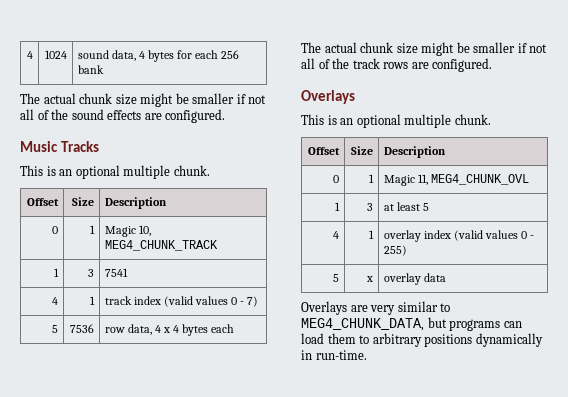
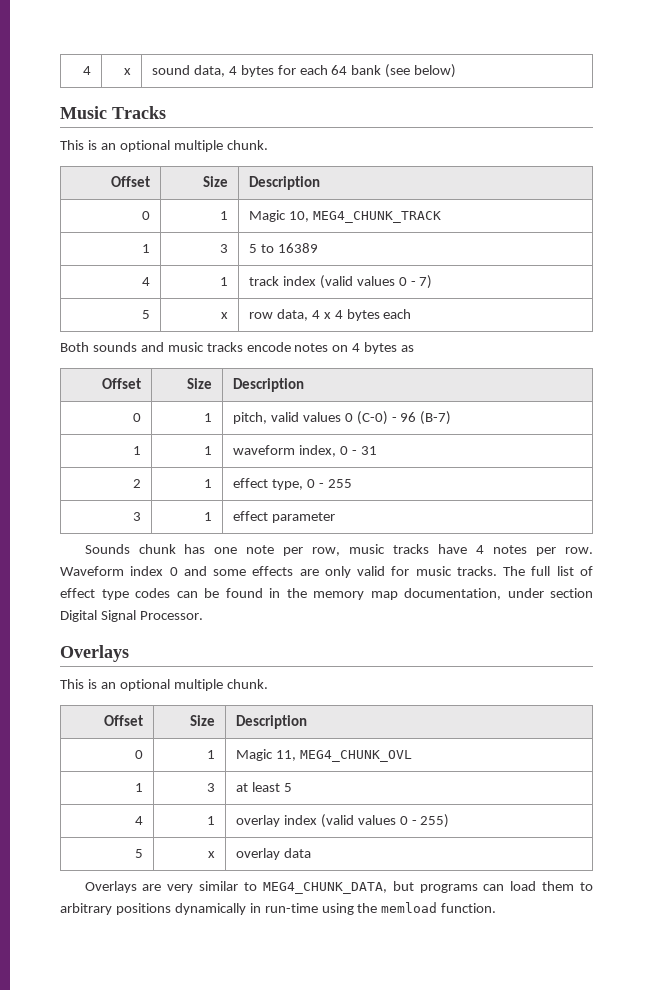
[27,51,34,59] [45,50,68,59] 4 | 1024 -> [83,66,92,75] [124,68,132,75] 4 | x
[221,50,240,59] 256 -> [331,65,348,75] 64
[20,93,267,107] [20,109,226,123] // The actual chunk size might be smaller if not all of the sound effects are configured. -> [385,64,457,78] (see below)
[104,268,128,277] 7541 -> [248,243,318,253] 5 to 16389
[70,324,95,333] 7536 -> [221,312,229,319] x
[301,42,548,56] [301,58,493,72] The actual chunk size might be smaller if not all of the track rows are configured. -> [60,342,415,354] [102,378,142,389] [187,378,213,389] [232,378,304,392] [133,413,142,422] [204,413,213,422] [232,411,452,425] [133,446,142,455] [204,446,213,455] [232,445,377,457] [133,479,142,488] [204,479,213,488] [232,478,352,490] [133,512,142,521] [204,512,213,521] [232,511,335,523] [84,544,594,556] [60,566,593,578] [60,588,593,600] [60,610,203,622] Both sounds and music tracks encode notes on 4 bytes as // Offset | Size | Description // 0 | 1 | pitch, valid values 0 (C-0) - 96 (B-7) // 1 | 1 | waveform index, 0 - 31 // 2 | 1 | effect type, 0 - 255 // 3 | 1 | effect parameter // Sounds chunk has one note per row, music tracks have 4 notes per row. Waveform index 0 and some effects are only valid for music tracks. The full list of effect type codes can be found in the memory map documentation, under section Digital Signal Processor.
[315,350,367,360] run-time. -> [264,902,497,915] run-time using the memload function.

